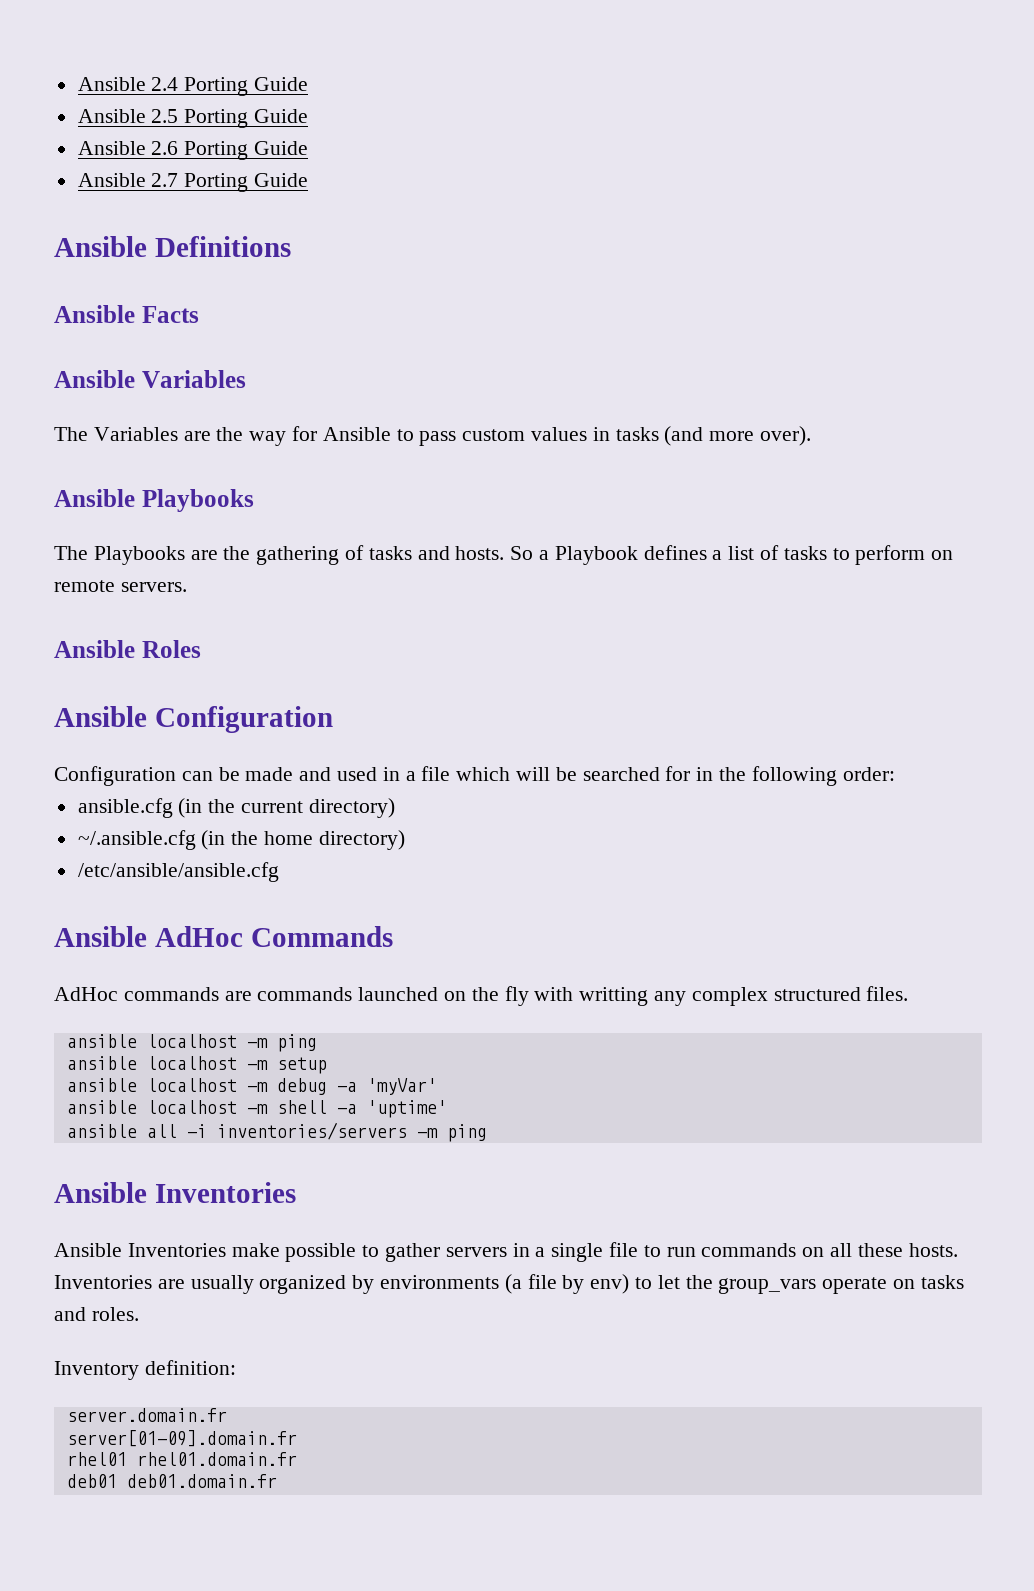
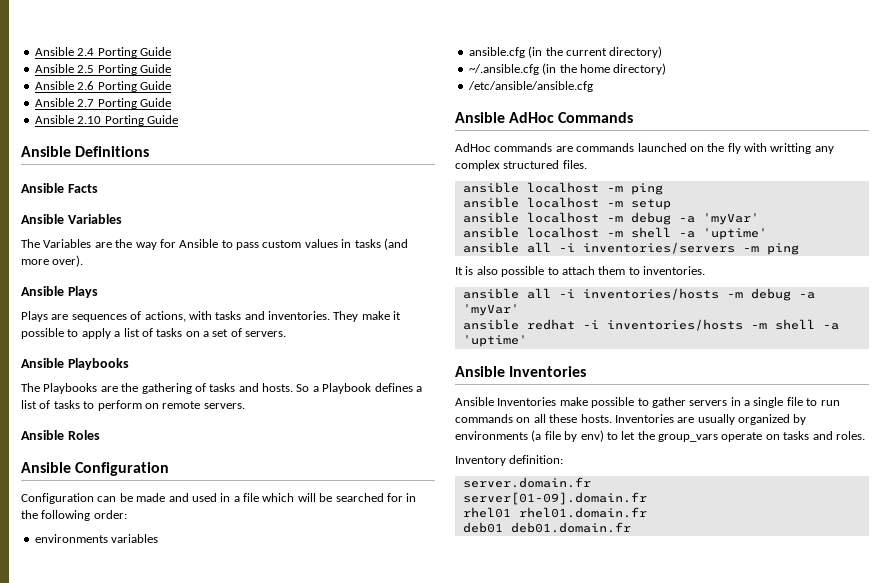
(309, 180) none -> [34,115,178,126] // Ansible 2.10 Porting Guide
(812, 436) none -> [21,286,98,298] [21,311,402,322] [21,328,287,339] // Ansible Plays // Plays are sequences of actions, with tasks and inventories. They make it possible to apply a list of tasks on a set of servers.
(895, 774) none -> [34,534,159,543] // environments variables
(487, 1133) none -> [455,266,705,277] [462,288,815,301] [462,304,519,316] [462,319,839,331] [462,335,527,347] // It is also possible to attach them to inventories. // ansible all -i inventories/hosts -m debug -a 'myVar' // ansible redhat -i inventories/hosts -m shell -a 'uptime'

